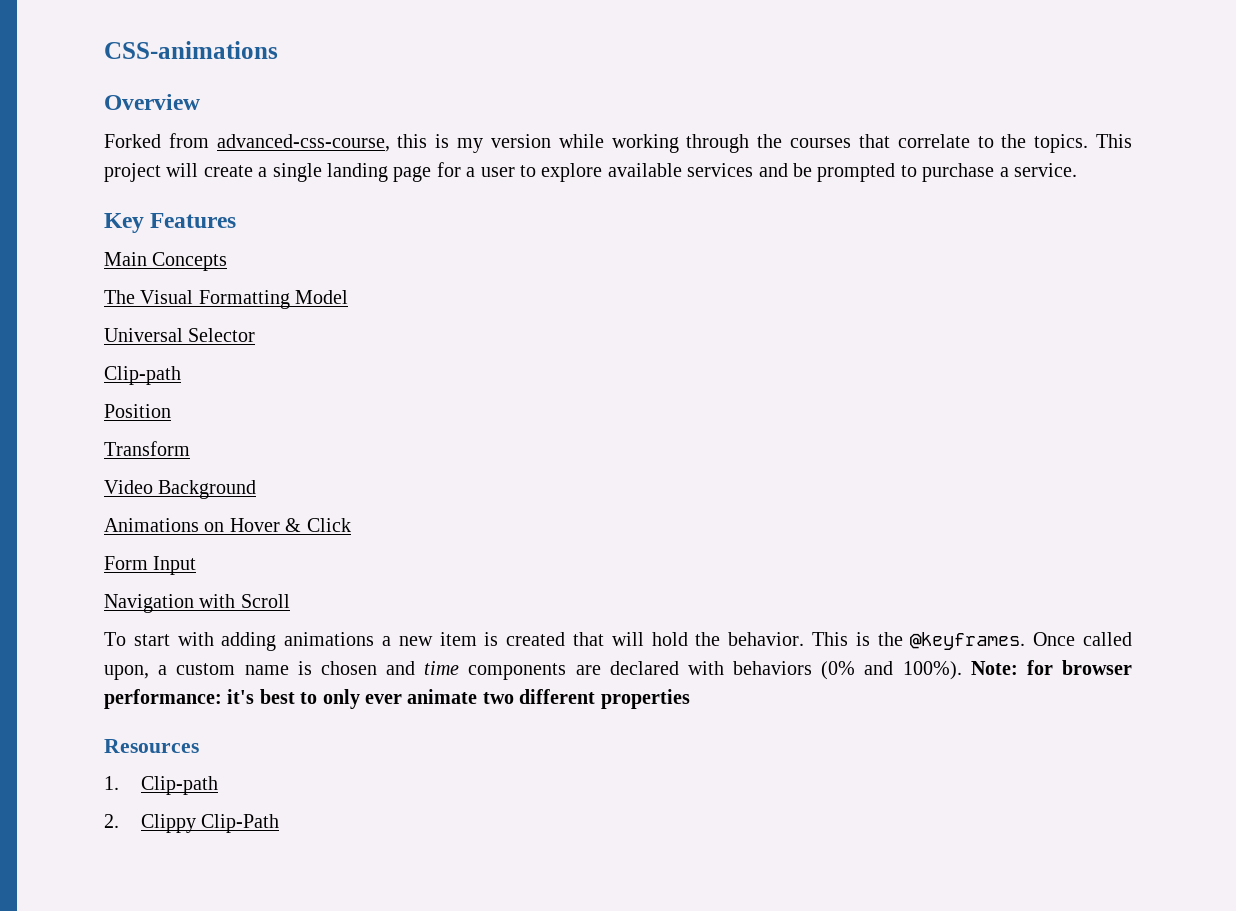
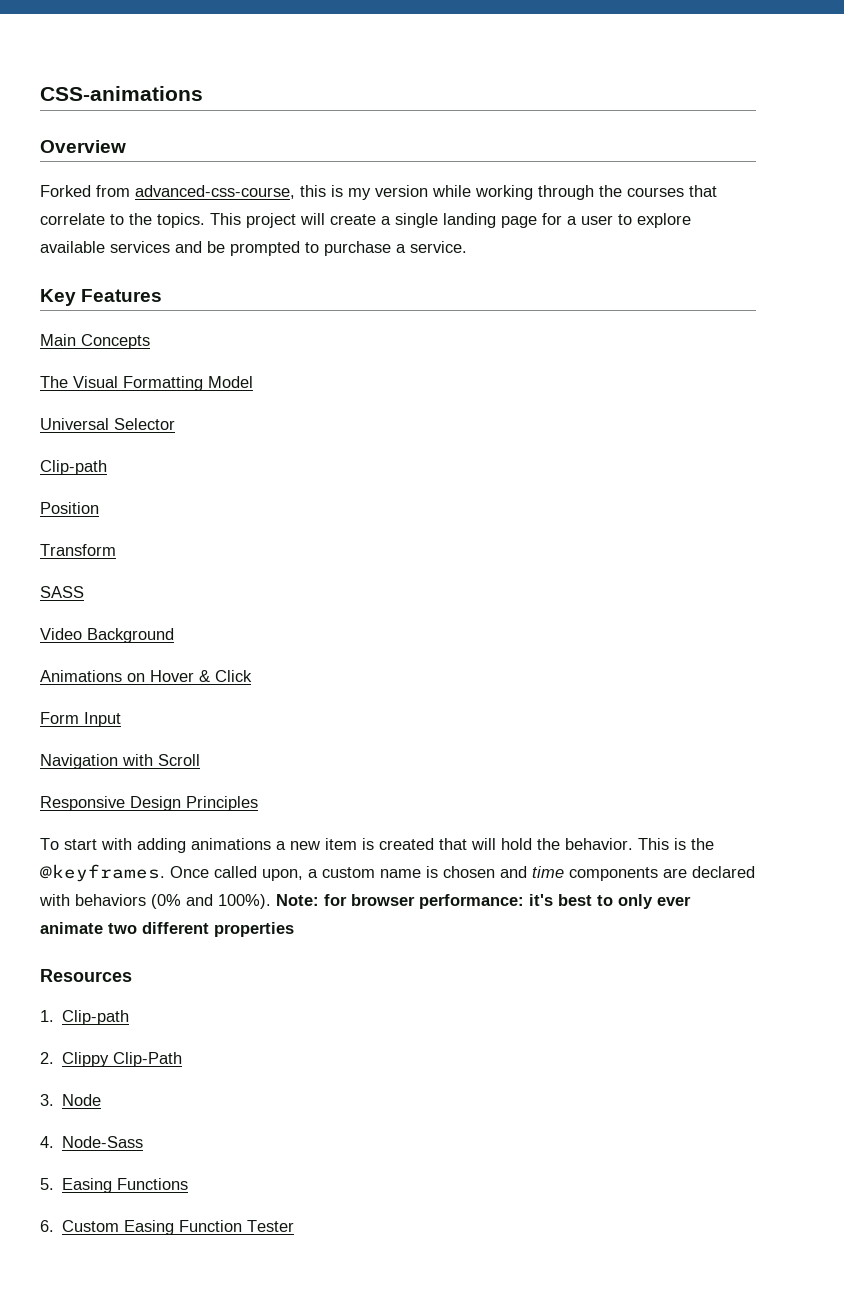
(190, 448) none -> [40,586,84,598] // SASS
(290, 601) none -> [40,796,258,811] // Responsive Design Principles
(280, 823) none -> [40,1094,102,1106] [40,1136,144,1148] [40,1178,189,1193] [40,1220,295,1235] // 3. Node // 4. Node-Sass // 5. Easing Functions // 6. Custom Easing Function Tester

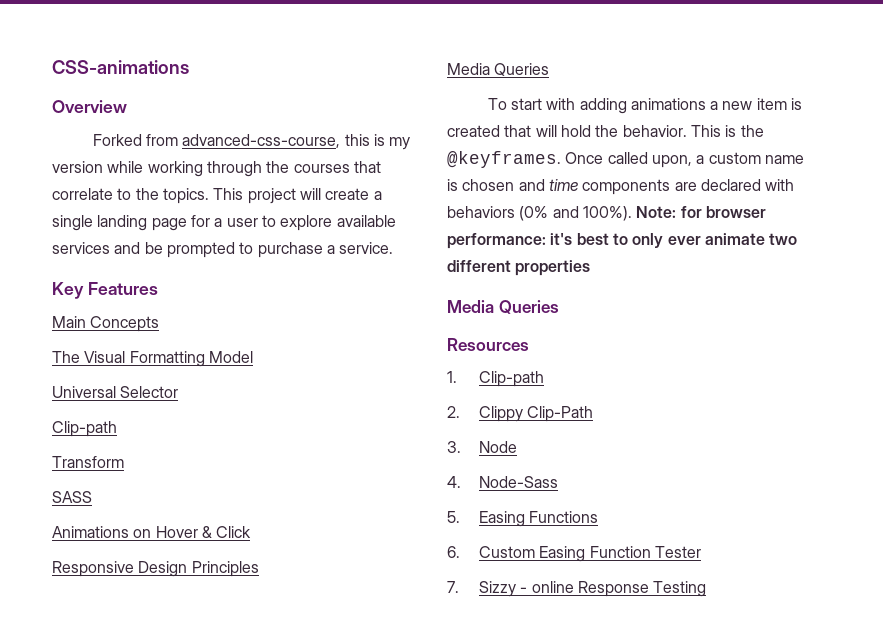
[40,502,99,514] // Position -> (117, 429) none
[40,628,174,643] // Video Background -> (92, 497) none
[40,712,121,727] [40,754,200,769] // Form Input // Navigation with Scroll -> (252, 532) none
(258, 803) none -> [447,63,550,76] // Media Queries
(294, 929) none -> [447,300,559,314] // Media Queries
(295, 1226) none -> [447,581,707,597] // 7. Sizzy - online Response Testing

